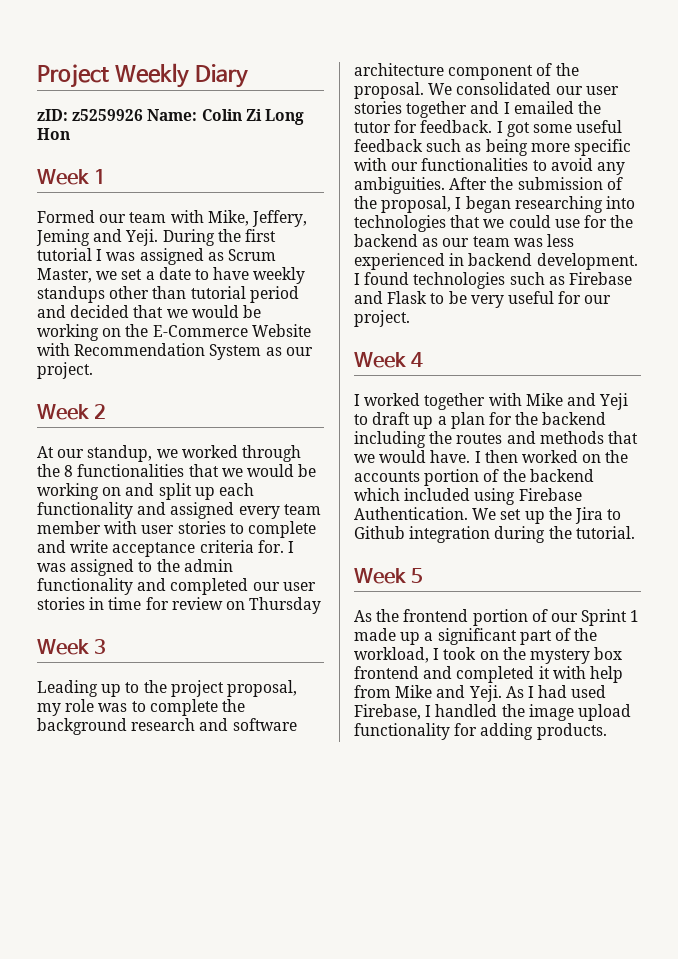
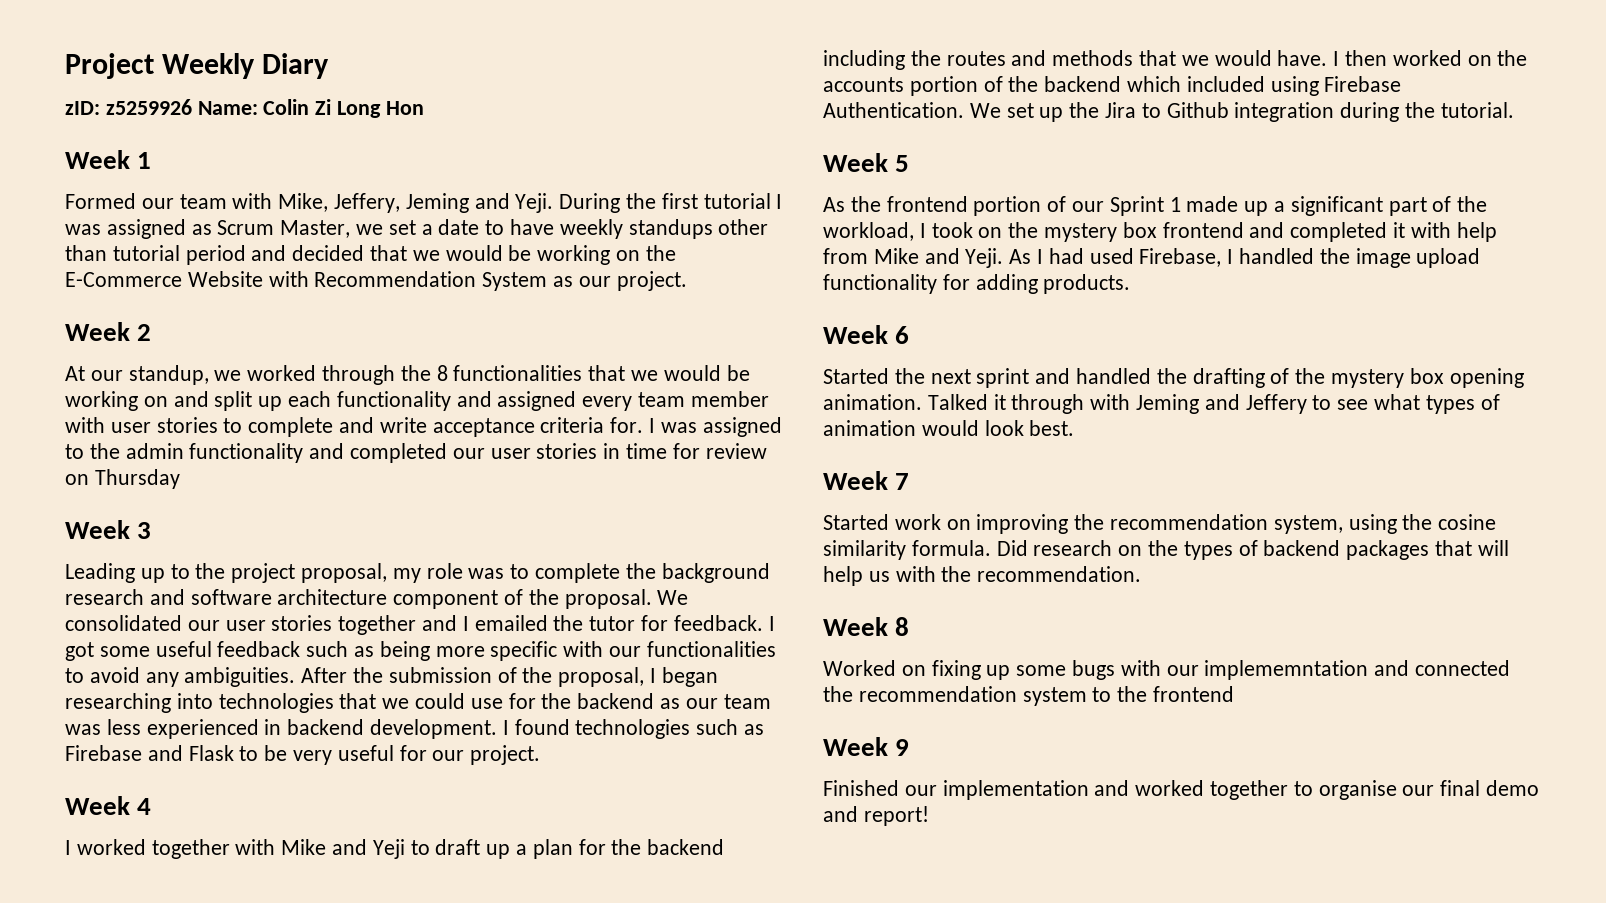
(607, 731) none -> [823,325,910,344] [823,368,1524,388] [823,394,1500,414] [823,420,1075,436] [823,471,910,490] [823,514,1497,534] [823,540,1509,560] [823,566,1142,586] [823,617,910,636] [823,660,1511,680] [823,686,1235,706] [823,737,910,756] [823,780,1540,800] [823,806,929,826] // Week 6 // Started the next sprint and handled the drafting of the mystery box opening animation. Talked it through with Jeming and Jeffery to see what types of animation would look best. // Week 7 // Started work on improving the recommendation system, using the cosine similarity formula. Did research on the types of backend packages that will help us with the recommendation. // Week 8 // Worked on fixing up some bugs with our implememntation and connected the recommendation system to the frontend // Week 9 // Finished our implementation and worked together to organise our final demo and report!

